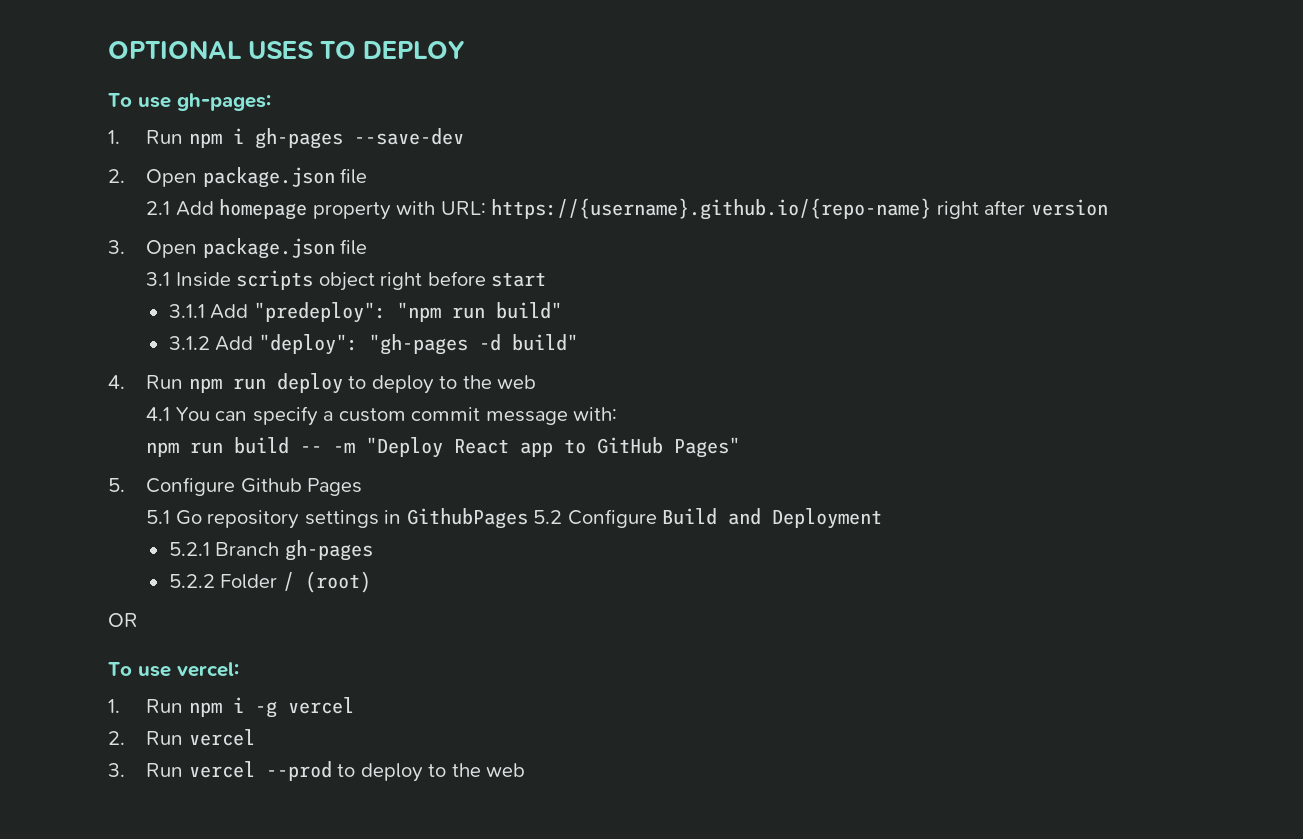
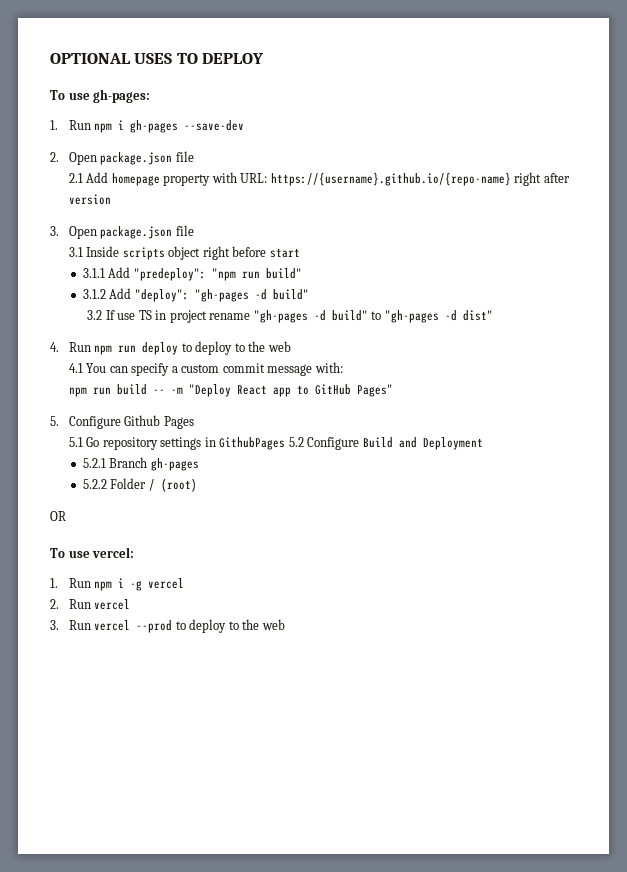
(578, 342) none -> [86,310,493,323] // 3.2 If use TS in project rename "gh-pages -d build" to "gh-pages -d dist"

